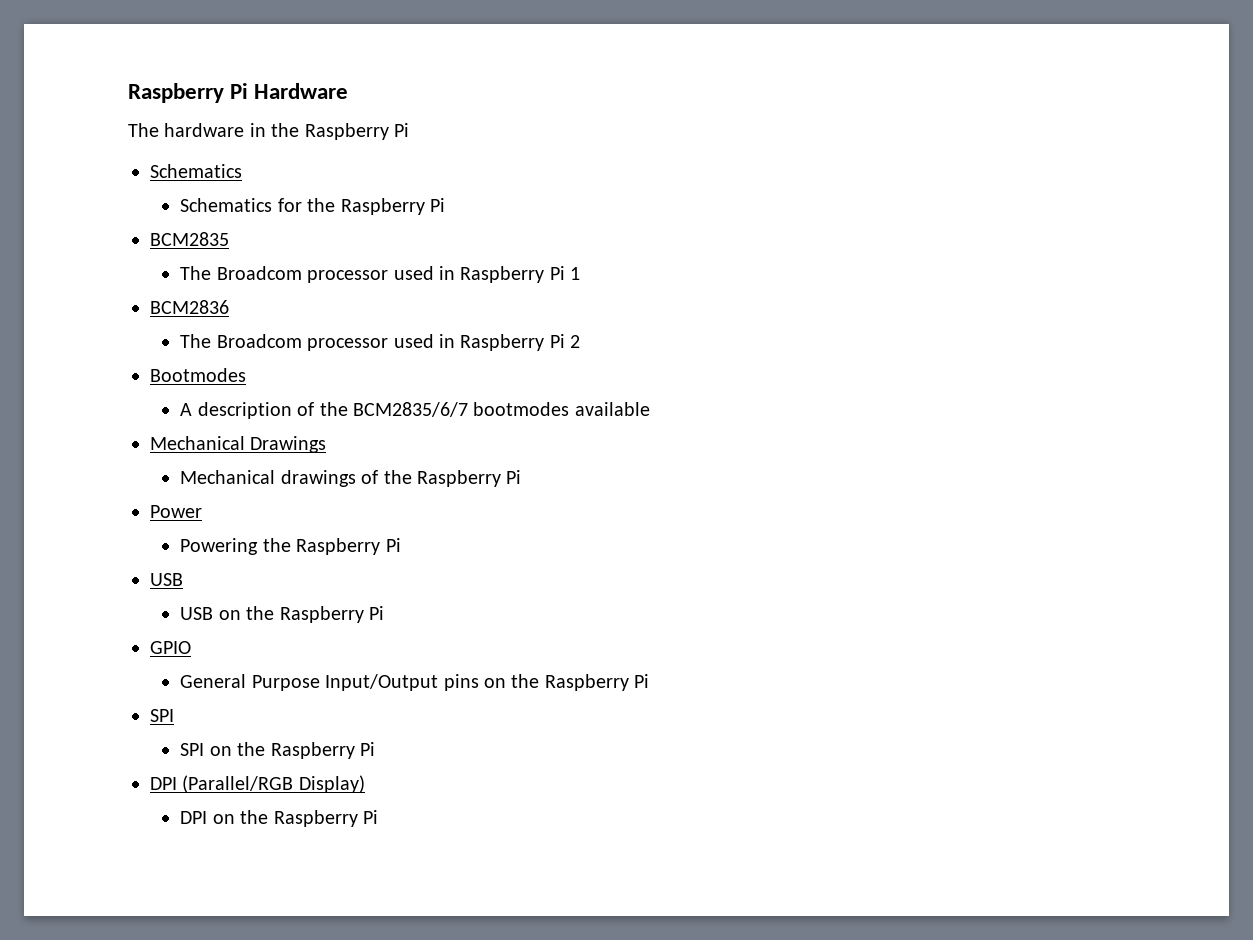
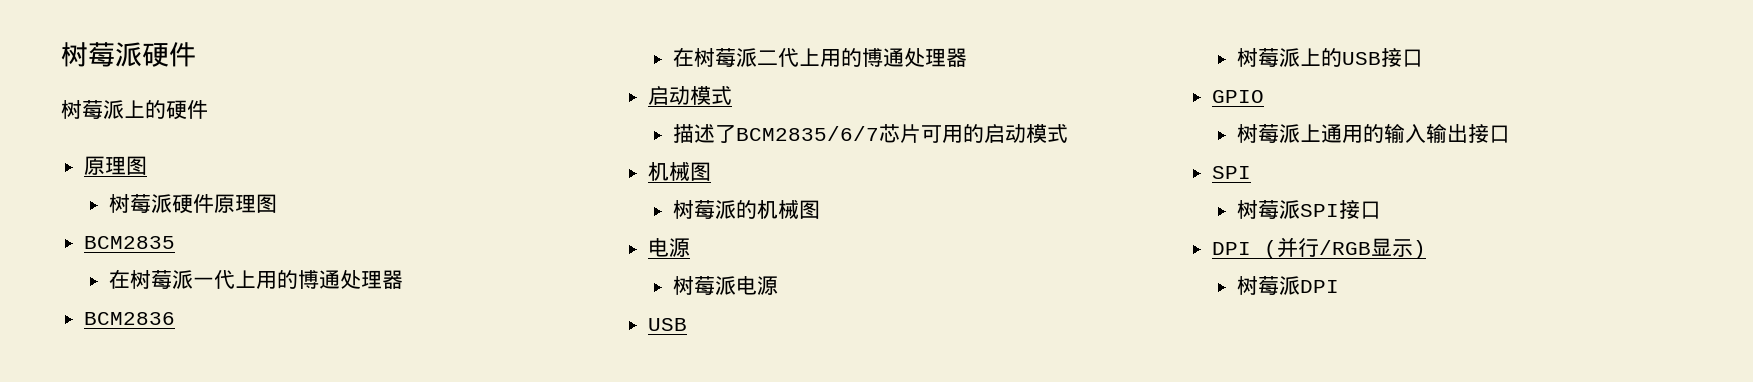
[128,83,349,103] [128,123,409,140] [150,164,242,178] [180,198,445,215] [150,232,229,246] [180,266,581,283] [150,300,229,314] [180,334,581,351] [150,368,246,382] [180,402,650,419] [150,436,327,453] [180,470,522,487] [150,505,202,518] [180,538,401,555] [150,573,183,586] [180,606,384,623] [150,641,191,654] [180,674,650,691] [150,709,174,722] [180,742,375,759] [150,775,365,793] [180,810,378,827] Raspberry Pi Hardware // The hardware in the Raspberry Pi // Schematics // Schematics for the Raspberry Pi // BCM2835 // The Broadcom processor used in Raspberry Pi 1 // BCM2836 // The Broadcom processor used in Raspberry Pi 2 // Bootmodes // A description of the BCM2835/6/7 bootmodes available // Mechanical Drawings // Mechanical drawings of the Raspberry Pi // Power // Powering the Raspberry Pi // USB // USB on the Raspberry Pi // GPIO // General Purpose Input/Output pins on the Raspberry Pi // SPI // SPI on the Raspberry Pi // DPI (Parallel/RGB Display) // DPI on the Raspberry Pi -> [61,42,196,67] [61,100,208,120] [84,156,148,175] [108,194,277,214] [84,236,176,249] [108,269,403,289] [84,312,176,325] [672,47,967,67] [648,85,733,105] [672,123,1068,143] [648,161,712,181] [672,199,820,219] [648,238,691,257] [672,276,778,295] [648,318,688,331] [1236,48,1423,67] [1212,90,1265,103] [1236,123,1510,143] [1212,166,1252,179] [1236,200,1381,219] [1212,237,1427,259] [1236,276,1339,295] 树莓派硬件 // 树莓派上的硬件 // 原理图 // 树莓派硬件原理图 // BCM2835 // 在树莓派一代上用的博通处理器 // BCM2836 // 在树莓派二代上用的博通处理器 // 启动模式 // 描述了BCM2835/6/7芯片可用的启动模式 // 机械图 // 树莓派的机械图 // 电源 // 树莓派电源 // USB // 树莓派上的USB接口 // GPIO // 树莓派上通用的输入输出接口 // SPI // 树莓派SPI接口 // DPI (并行/RGB显示) // 树莓派DPI

